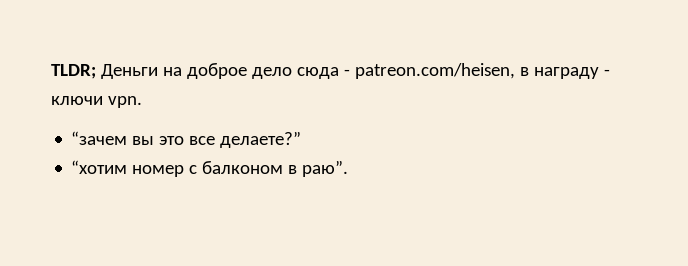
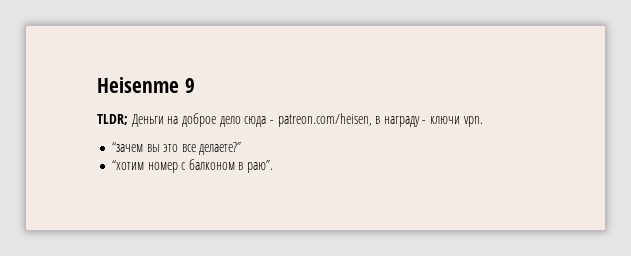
(51, 71) none -> [97,77,195,93] Heisenme 9 //

